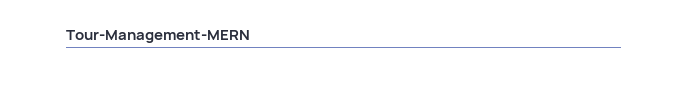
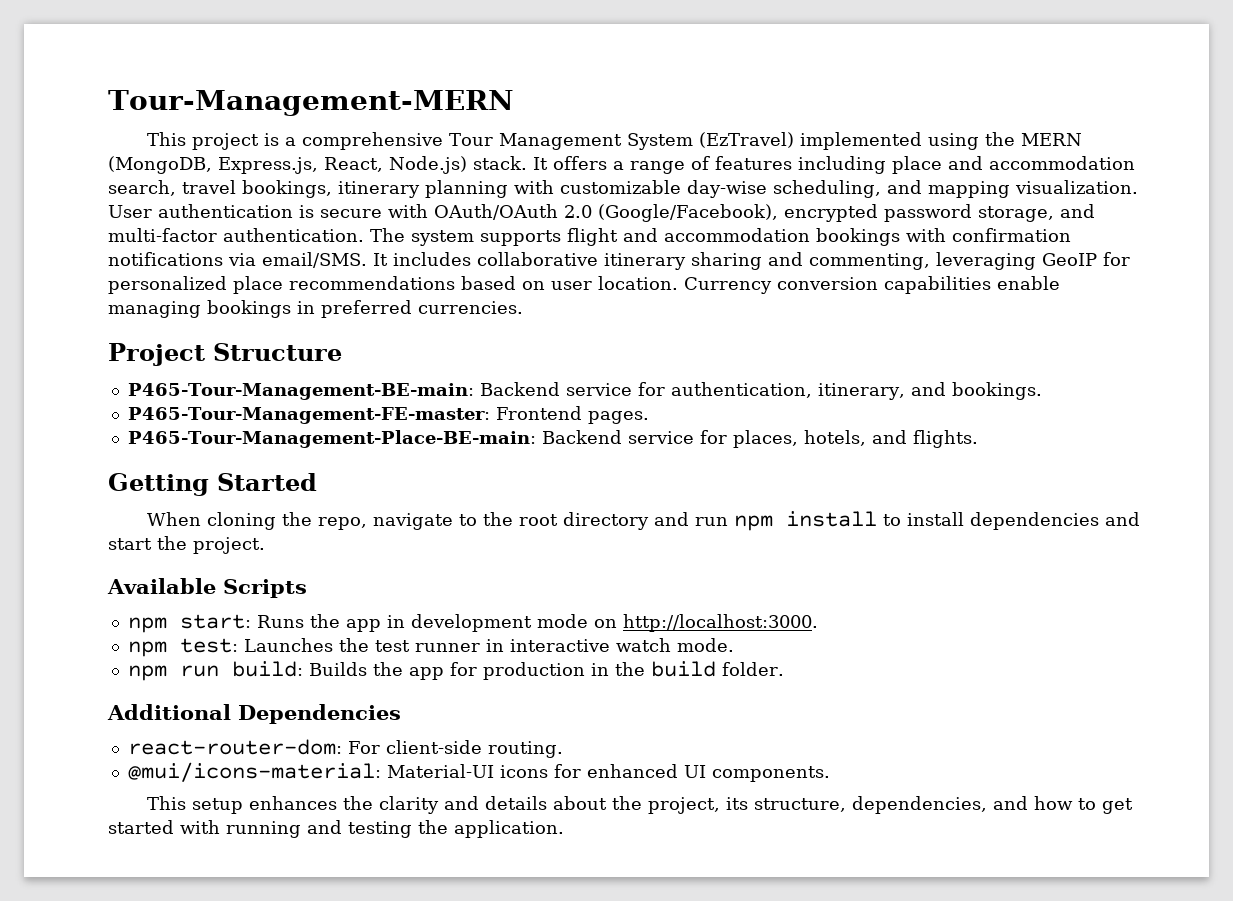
(250, 36) none -> [146,132,1082,150] [108,156,1135,174] [108,180,1138,198] [108,204,1095,222] [108,228,1071,246] [108,252,1130,270] [108,276,1060,294] [108,300,523,318] [108,343,342,366] [127,382,1042,400] [127,406,649,424] [127,430,978,448] [108,473,317,496] [146,511,1140,531] [108,536,265,554] [107,578,307,598] [127,614,818,633] [127,638,734,657] [127,661,784,681] [107,704,401,724] [127,739,563,758] [127,762,830,782] [146,796,1133,814] [108,820,564,838] // This project is a comprehensive Tour Management System (EzTravel) implemented using the MERN (MongoDB, Express.js, React, Node.js) stack. It offers a range of features including place and accommodation search, travel bookings, itinerary planning with customizable day-wise scheduling, and mapping visualization. User authentication is secure with OAuth/OAuth 2.0 (Google/Facebook), encrypted password storage, and multi-factor authentication. The system supports flight and accommodation bookings with confirmation notifications via email/SMS. It includes collaborative itinerary sharing and commenting, leveraging GeoIP for personalized place recommendations based on user location. Currency conversion capabilities enable managing bookings in preferred currencies. // Project Structure // P465-Tour-Management-BE-main: Backend service for authentication, itinerary, and bookings. // P465-Tour-Management-FE-master: Frontend pages. // P465-Tour-Management-Place-BE-main: Backend service for places, hotels, and flights. // Getting Started // When cloning the repo, navigate to the root directory and run npm install to install dependencies and start the project. // Available Scripts // npm start: Runs the app in development mode on http://localhost:3000. // npm test: Launches the test runner in interactive watch mode. // npm run build: Builds the app for production in the build folder. // Additional Dependencies // react-router-dom: For client-side routing. // @mui/icons-material: Material-UI icons for enhanced UI components. // This setup enhances the clarity and details about the project, its structure, dependencies, and how to get started with running and testing the application.

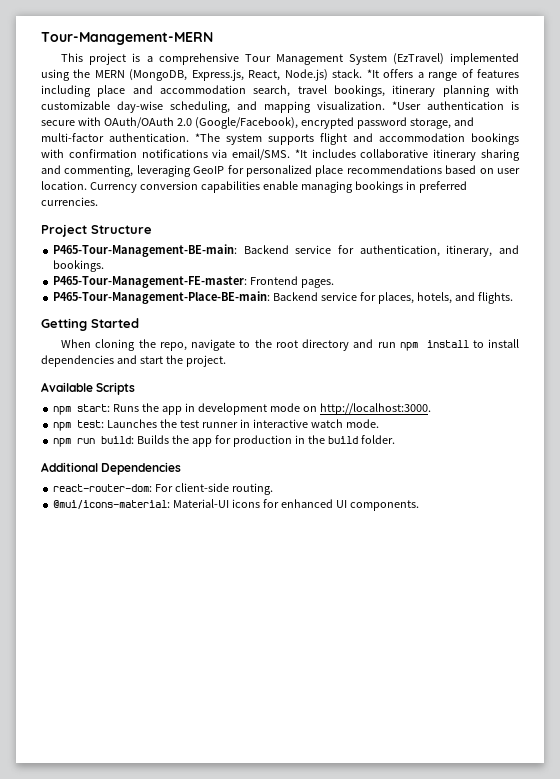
[533,157,548,170] It -> [366,69,379,78] *It
[108,205,152,218] User -> [392,101,421,110] *User
[370,228,405,242] The -> [195,133,220,142] *The
[373,253,388,266] It -> [294,149,307,158] *It
[146,796,1133,814] [108,820,564,838] // This setup enhances the clarity and details about the project, its structure, dependencies, and how to get started with running and testing the application. -> (419, 505) none

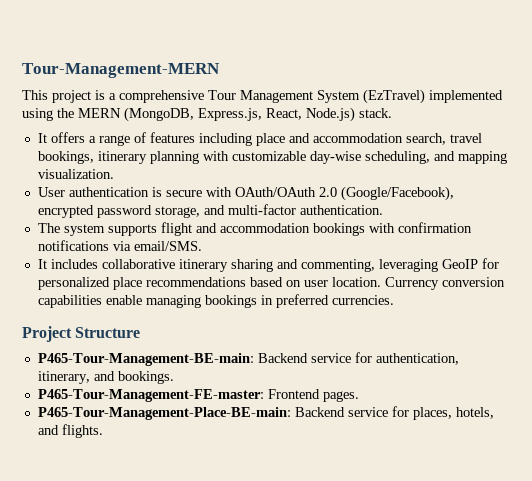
[366,69,379,78] *It -> [37,133,47,143] // It
[392,101,421,110] *User -> [37,187,65,197] // User
[195,133,220,142] *The -> [37,223,60,233] // The
[294,149,307,158] *It -> [37,259,47,269] // It
[41,318,139,331] [61,339,519,351] [41,355,226,367] [41,382,136,395] [53,403,431,415] [53,419,379,431] [53,435,395,447] [41,462,182,475] [53,483,274,495] [53,499,419,511] // Getting Started // When cloning the repo, navigate to the root directory and run npm install to install dependencies and start the project. // Available Scripts // npm start: Runs the app in development mode on http://localhost:3000. // npm test: Launches the test runner in interactive watch mode. // npm run build: Builds the app for production in the build folder. // Additional Dependencies // react-router-dom: For client-side routing. // @mui/icons-material: Material-UI icons for enhanced UI components. -> (103, 431) none

